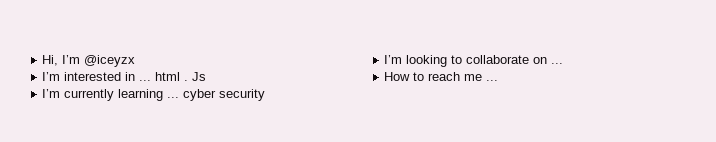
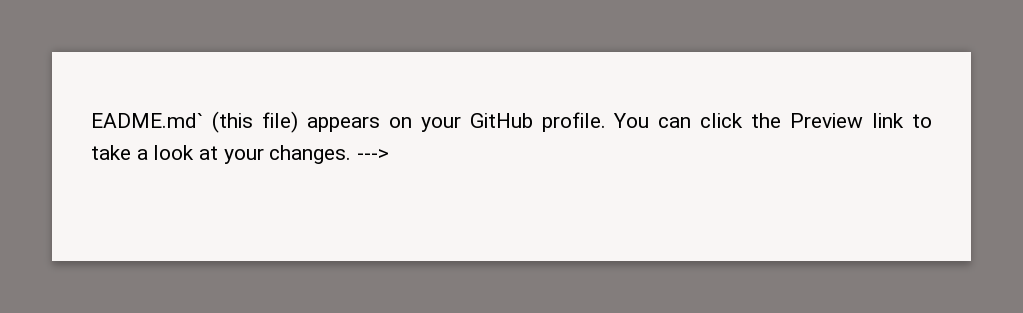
[42,55,136,67] [42,72,207,81] [42,89,266,101] [384,55,564,67] [384,72,499,81] Hi, I’m @iceyzx // I’m interested in ... html . Js // I’m currently learning ... cyber security // I’m looking to collaborate on ... // How to reach me ... -> [91,111,933,133] [91,145,390,164] EADME.md` (this file) appears on your GitHub profile. You can click the Preview link to take a look at your changes. --->

